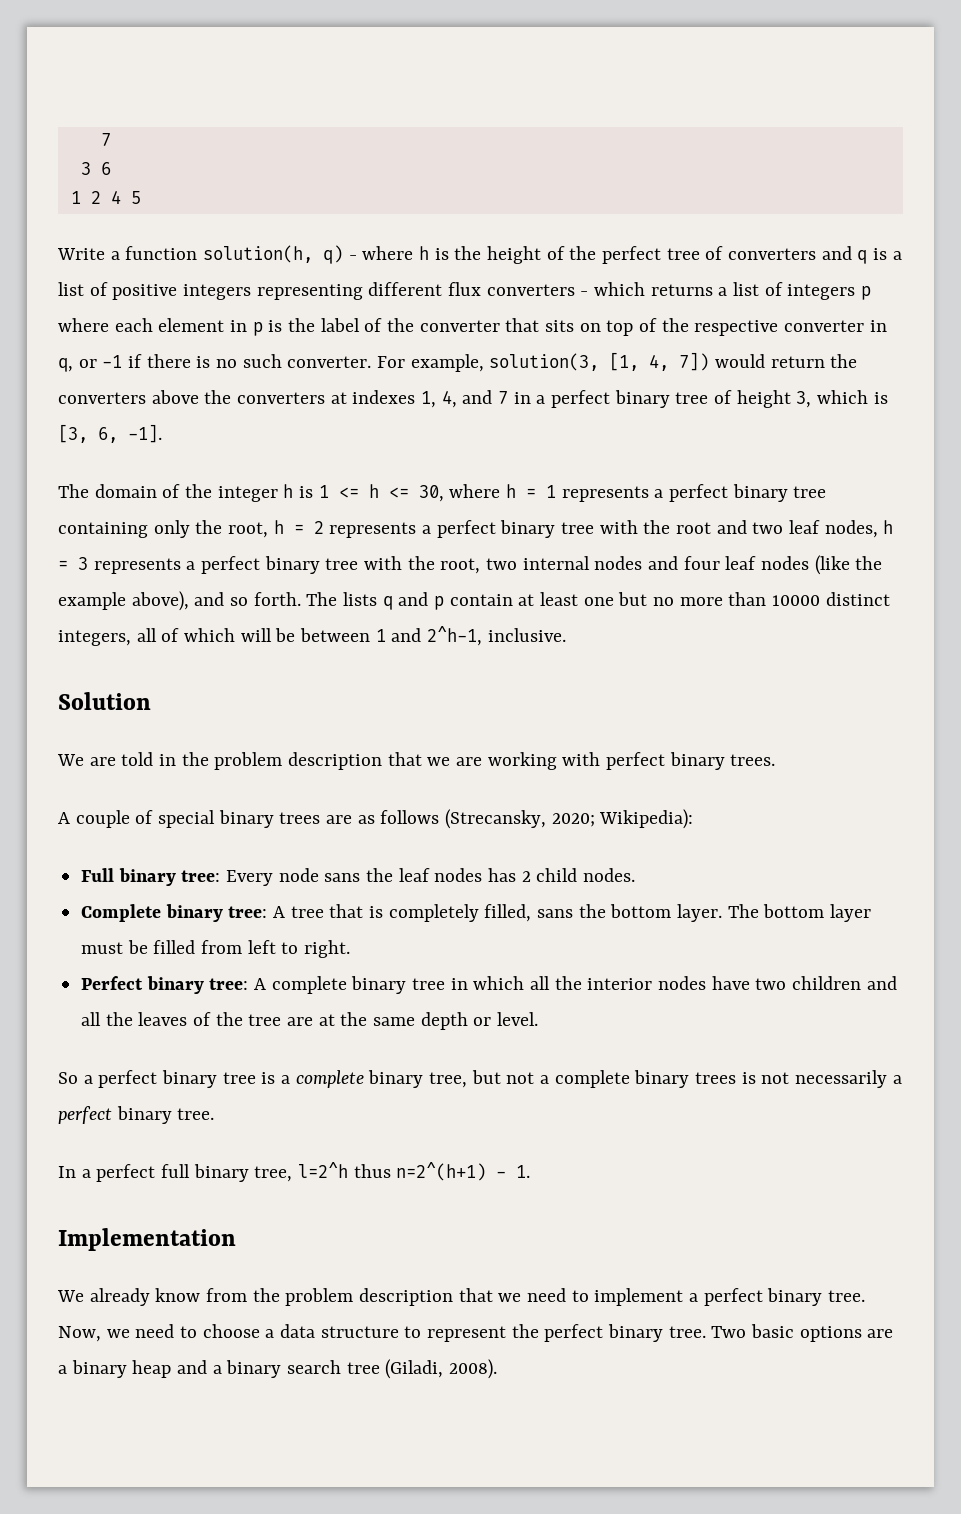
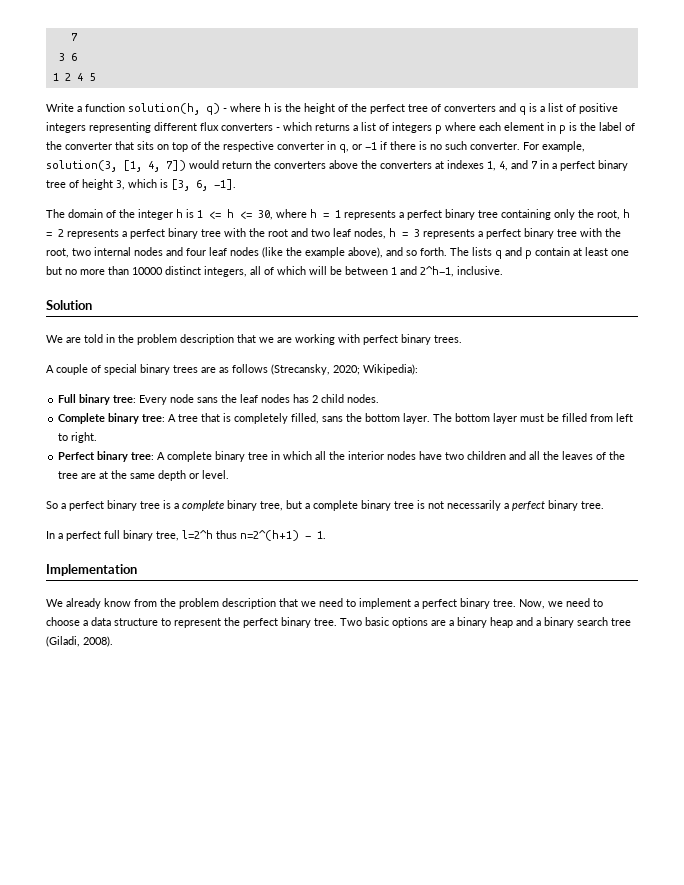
[506,1070,737,1088] not a complete binary trees -> [305,500,414,511] a complete binary tree

